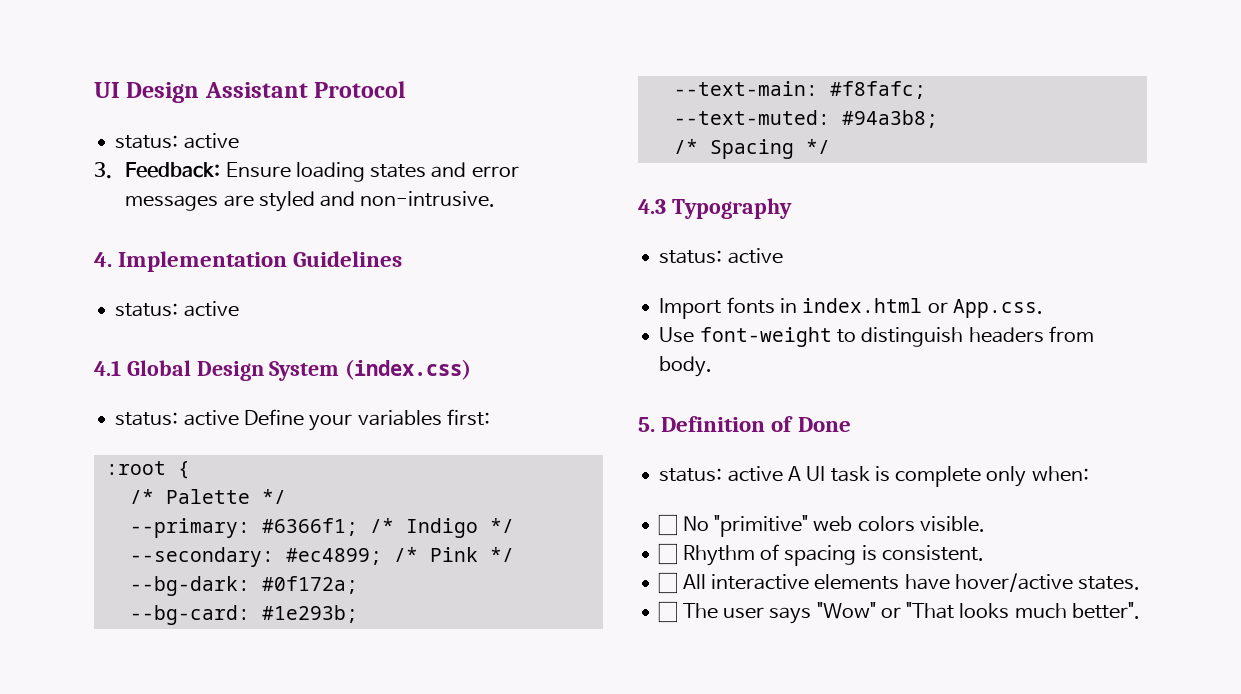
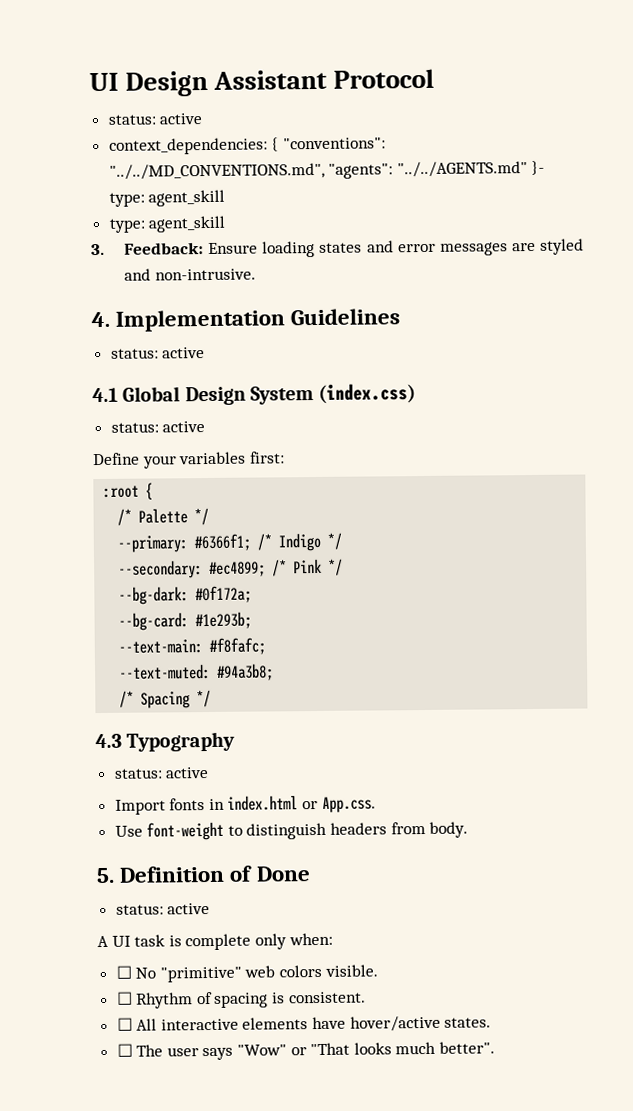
(239, 141) none -> [108,137,386,155] [108,160,546,180] [108,189,226,207] [108,215,227,233] // context_dependencies: { "conventions": "../../MD_CONVENTIONS.md", "agents": "../../AGENTS.md" }- type: agent_skill // type: agent_skill
(239, 418) none -> (206, 427) //
(783, 474) none -> (211, 908) //

